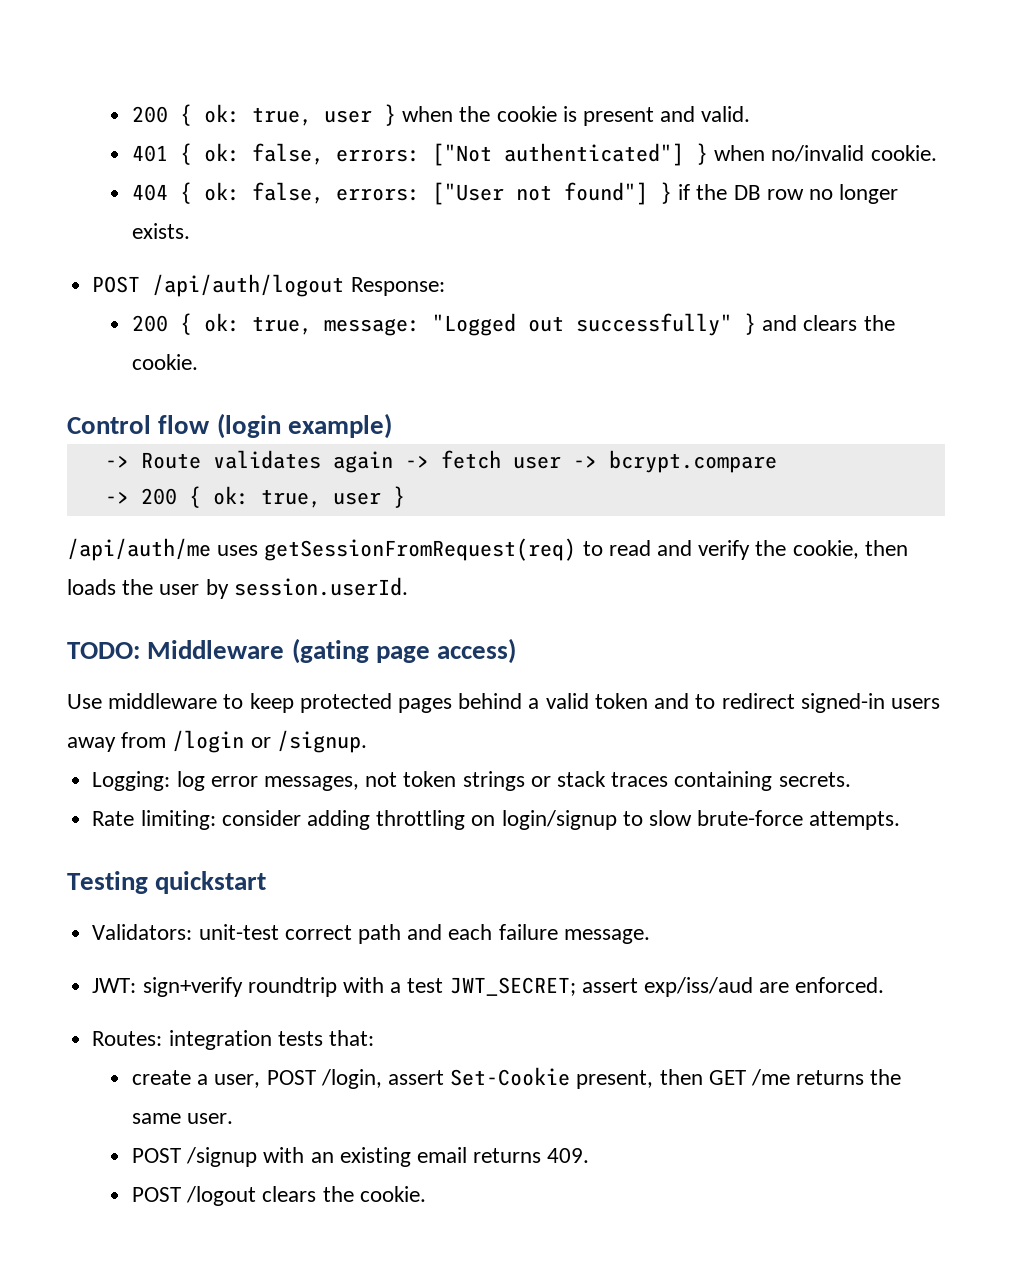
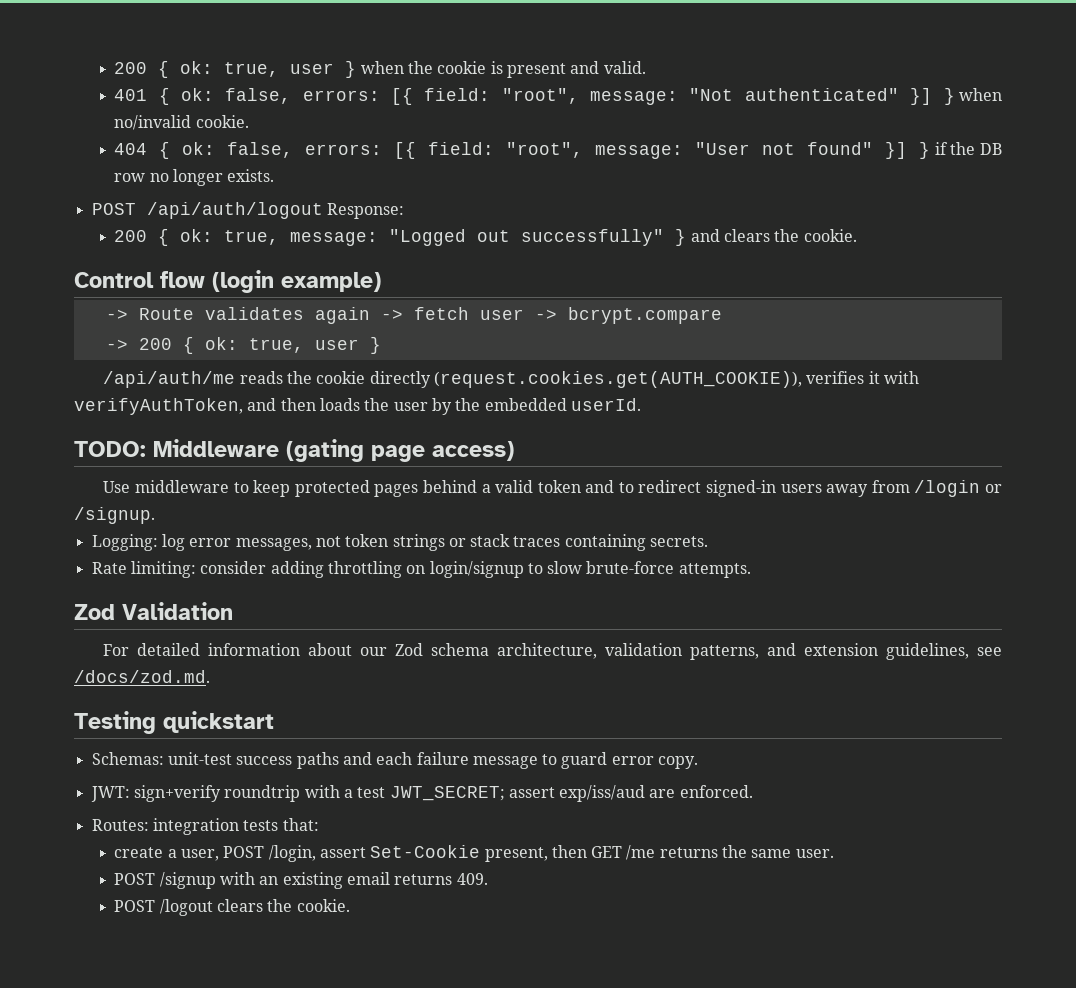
[431,143,684,166] ["Not authenticated"] -> [391,88,933,105] [{ field: "root", message: "Not authenticated" }]
[431,182,648,205] ["User not found"] -> [394,142,907,159] [{ field: "root", message: "User not found" }]
[217,538,859,561] uses getSessionFromRequest(req) to read and verify the cookie, -> [239,371,919,388] [74,398,277,415] reads the cookie directly (request.cookies.get(AUTH_COOKIE)), verifies it with verifyAuthToken, and
[233,577,408,596] session.userId. -> [455,398,641,411] the embedded userId.
[67,871,267,894] [92,924,650,944] Testing quickstart // Validators: unit-test correct path and each failure message. -> [74,602,233,620] [103,643,1002,660] [74,670,210,683] [74,711,274,734] [91,752,699,769] Zod Validation // For detailed information about our Zod schema architecture, validation patterns, and extension guidelines, see /docs/zod.md. // Testing quickstart // Schemas: unit-test success paths and each failure message to guard error copy.

